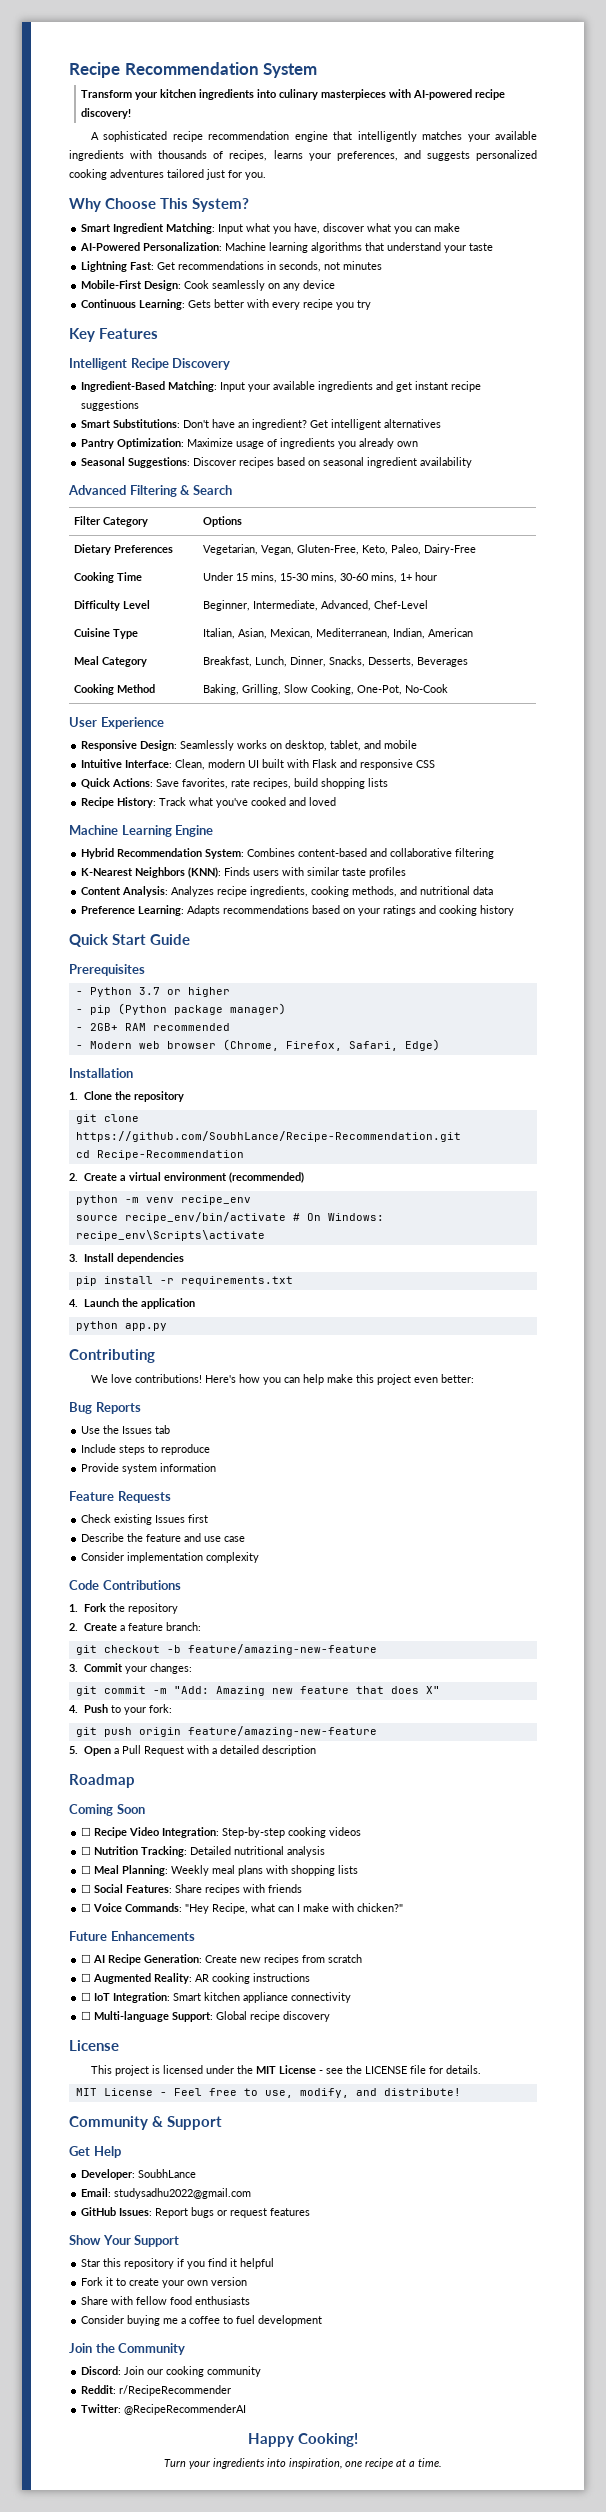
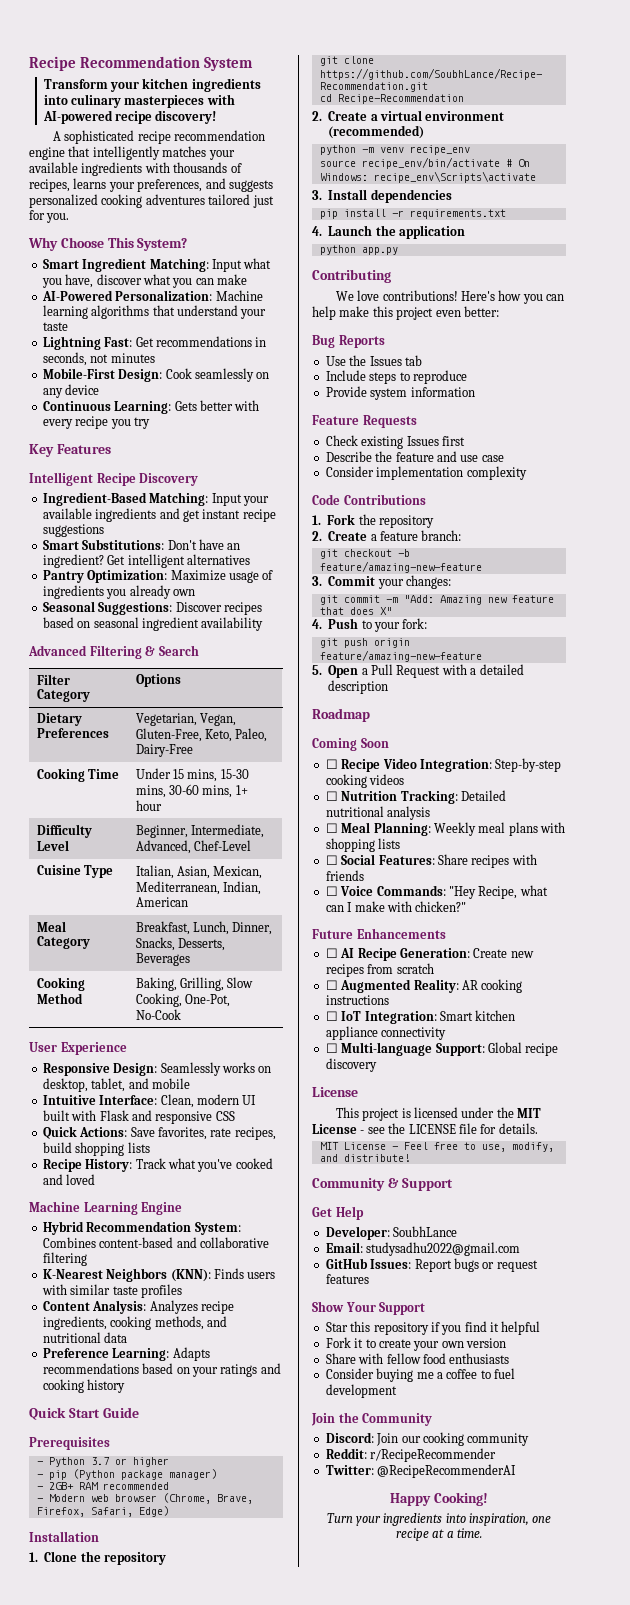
(279, 1045) none -> [216,1494,253,1504] Brave,

